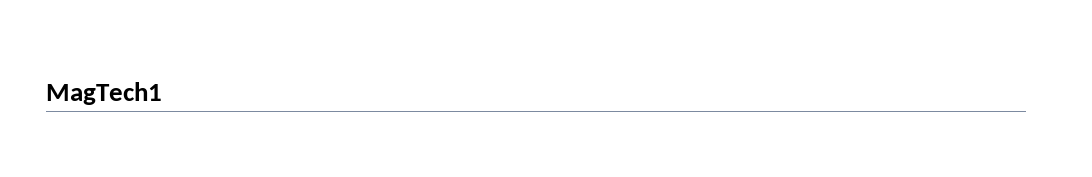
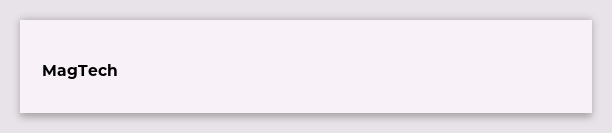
[46,82,162,105] MagTech1 -> [42,64,118,79] MagTech

